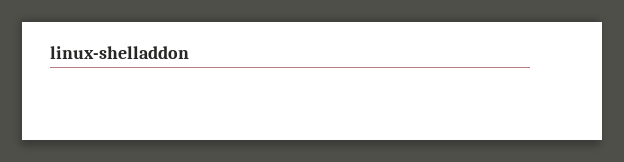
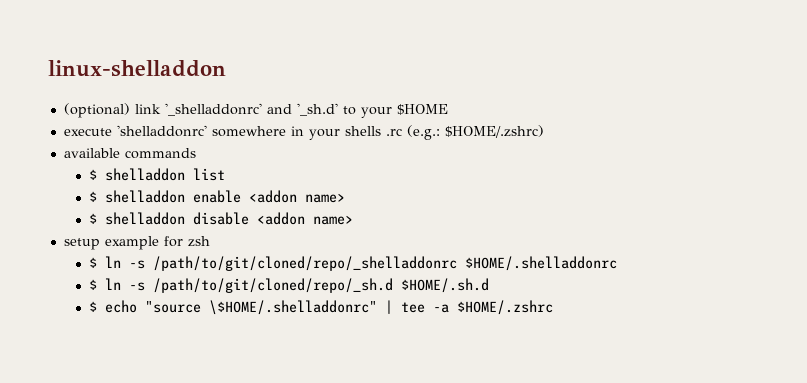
(189, 52) none -> [63,103,448,118] [63,125,544,140] [63,148,196,159] [89,168,226,181] [89,190,346,203] [89,212,354,225] [63,236,210,250] [89,256,618,271] [89,278,490,293] [89,300,554,315] // (optional) link '_shelladdonrc' and '_sh.d' to your $HOME // execute 'shelladdonrc' somewhere in your shells .rc (e.g.: $HOME/.zshrc) // available commands // $ shelladdon list // $ shelladdon enable <addon name> // $ shelladdon disable <addon name> // setup example for zsh // $ ln -s /path/to/git/cloned/repo/_shelladdonrc $HOME/.shelladdonrc // $ ln -s /path/to/git/cloned/repo/_sh.d $HOME/.sh.d // $ echo "source \$HOME/.shelladdonrc" | tee -a $HOME/.zshrc

